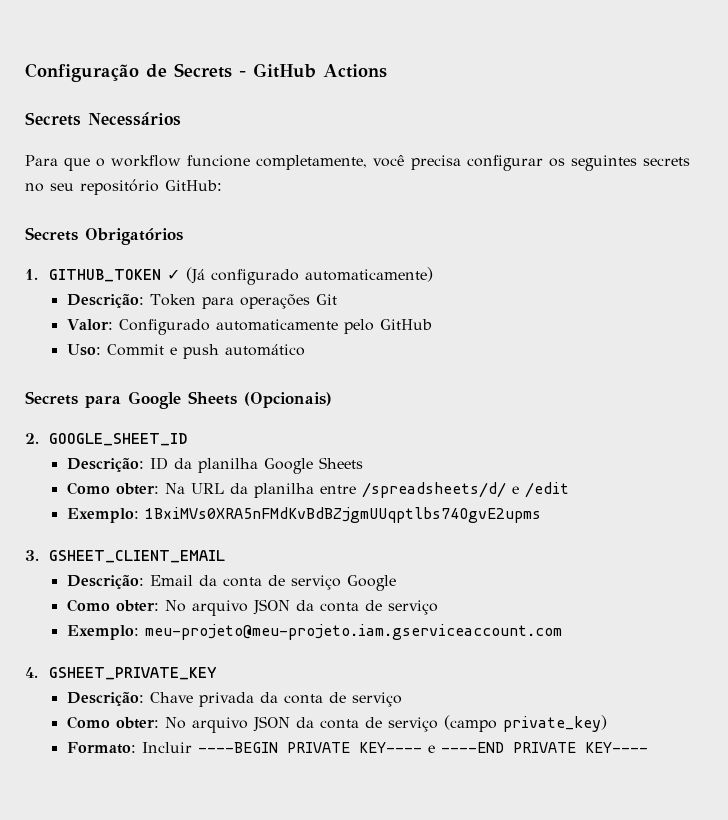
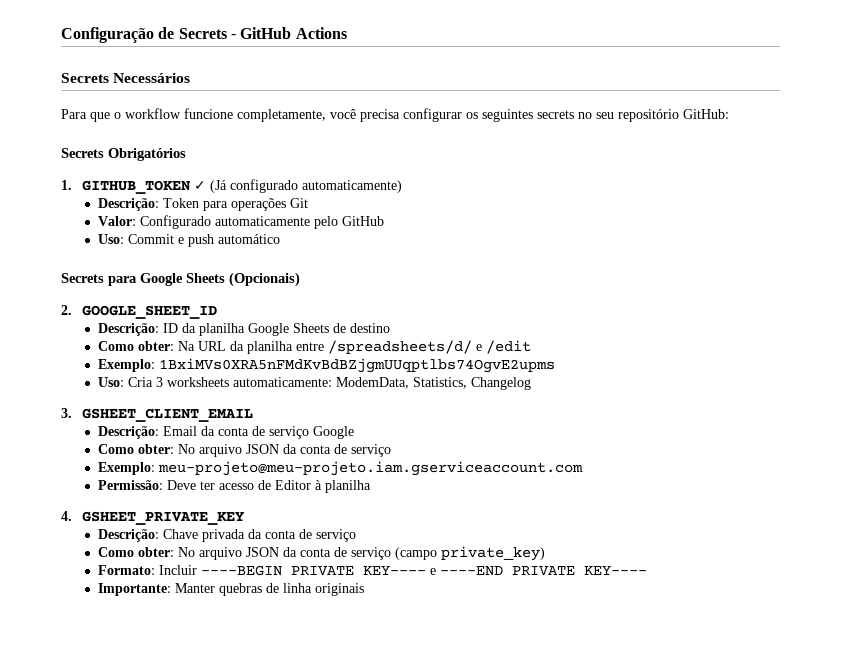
(363, 463) none -> [332,323,390,333] de destino
(541, 515) none -> [97,377,531,390] // Uso: Cria 3 worksheets automaticamente: ModemData, Statistics, Changelog
(562, 632) none -> [97,480,371,493] // Permissão: Deve ter acesso de Editor à planilha
(648, 747) none -> [97,583,364,596] // Importante: Manter quebras de linha originais

